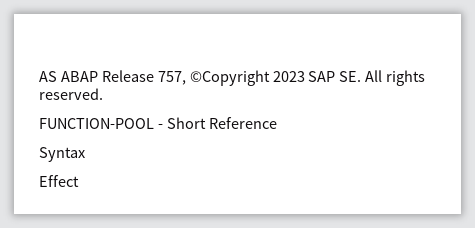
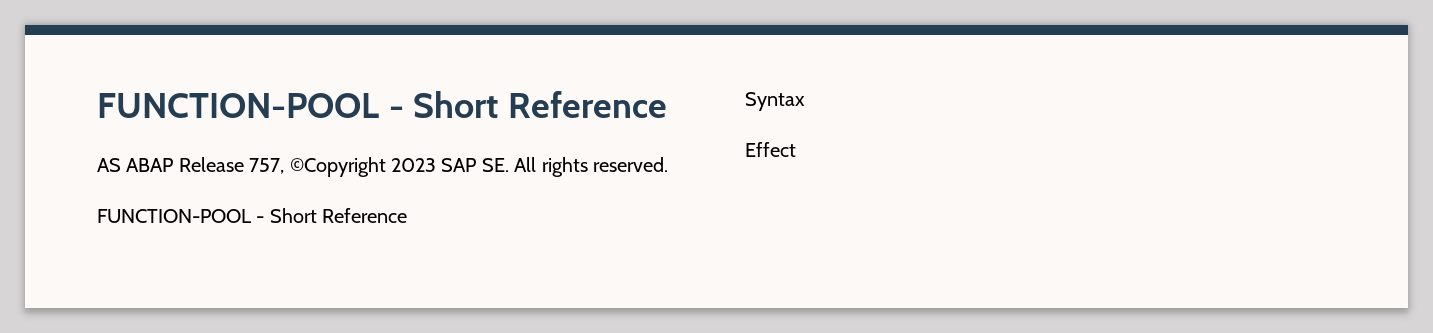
(39, 76) none -> [97,91,668,118] FUNCTION-POOL - Short Reference //

